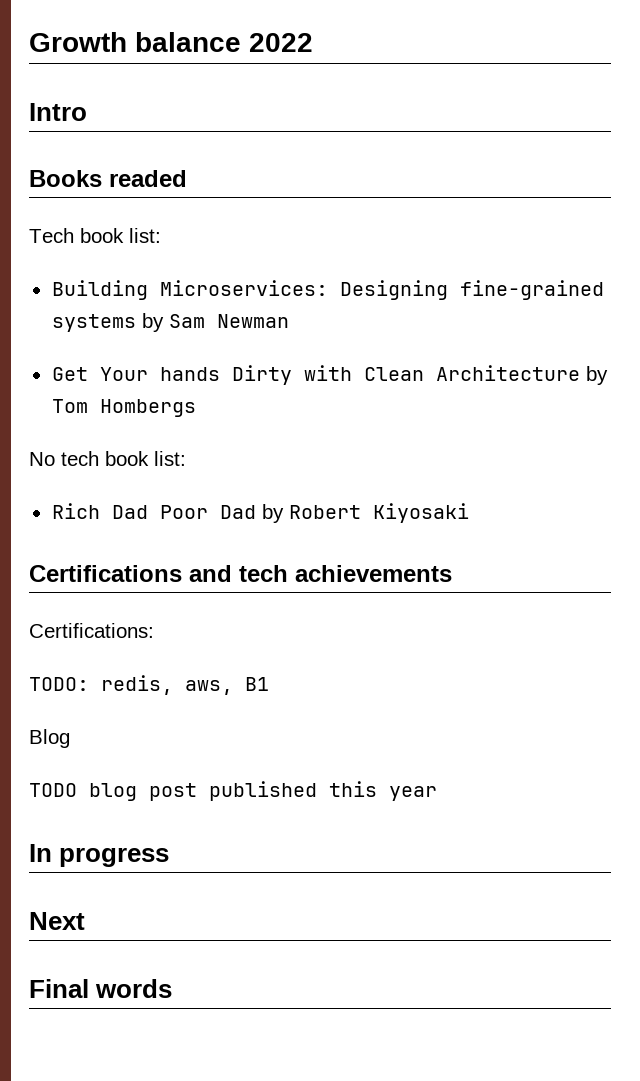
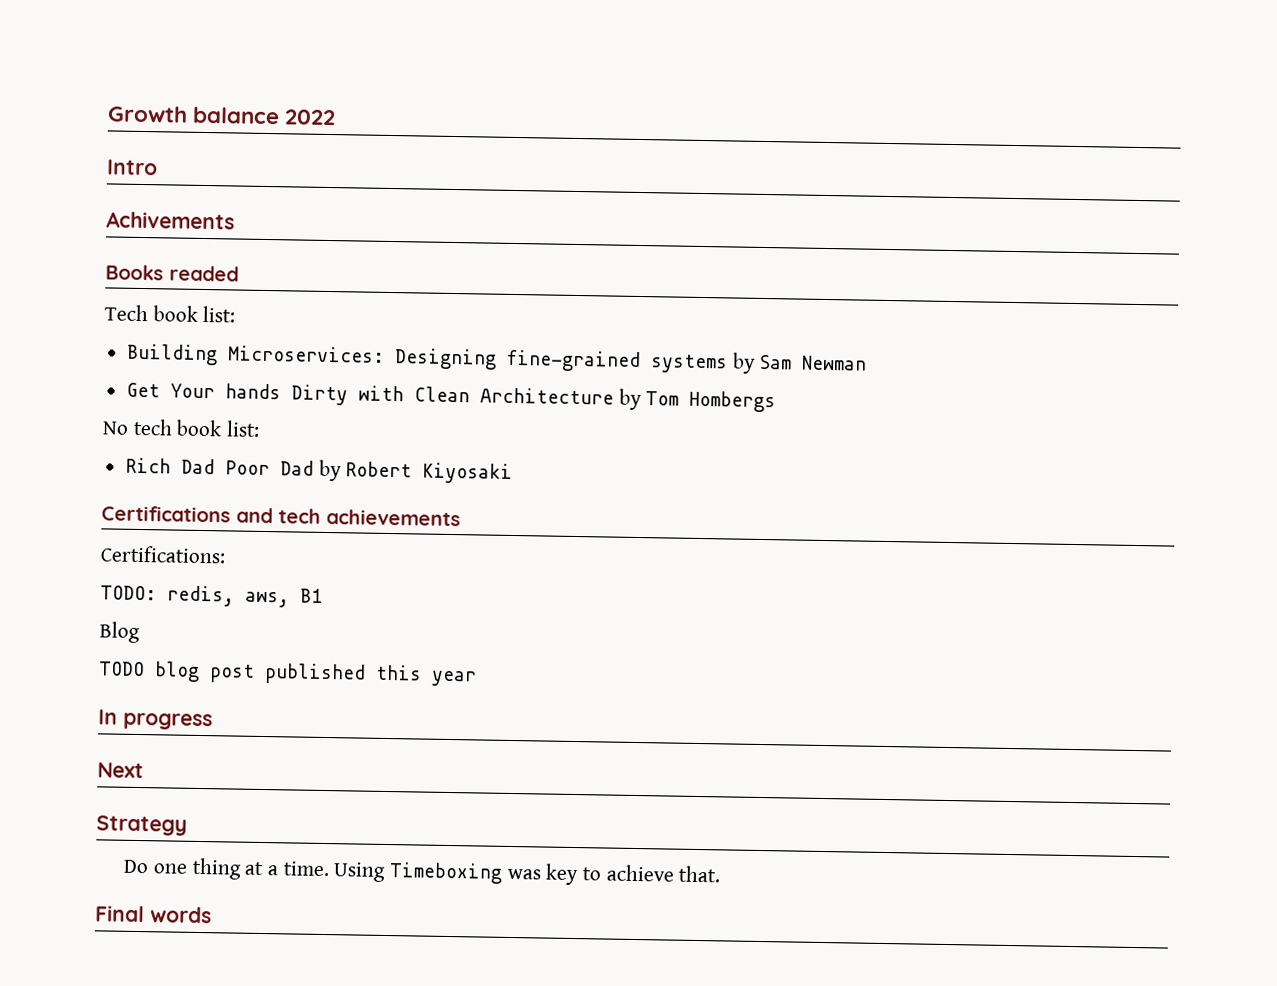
(87, 112) none -> [106,211,235,230] // Achivements
(85, 921) none -> [96,815,187,836] [123,857,722,886] // Strategy // Do one thing at a time. Using Timeboxing was key to achieve that.

